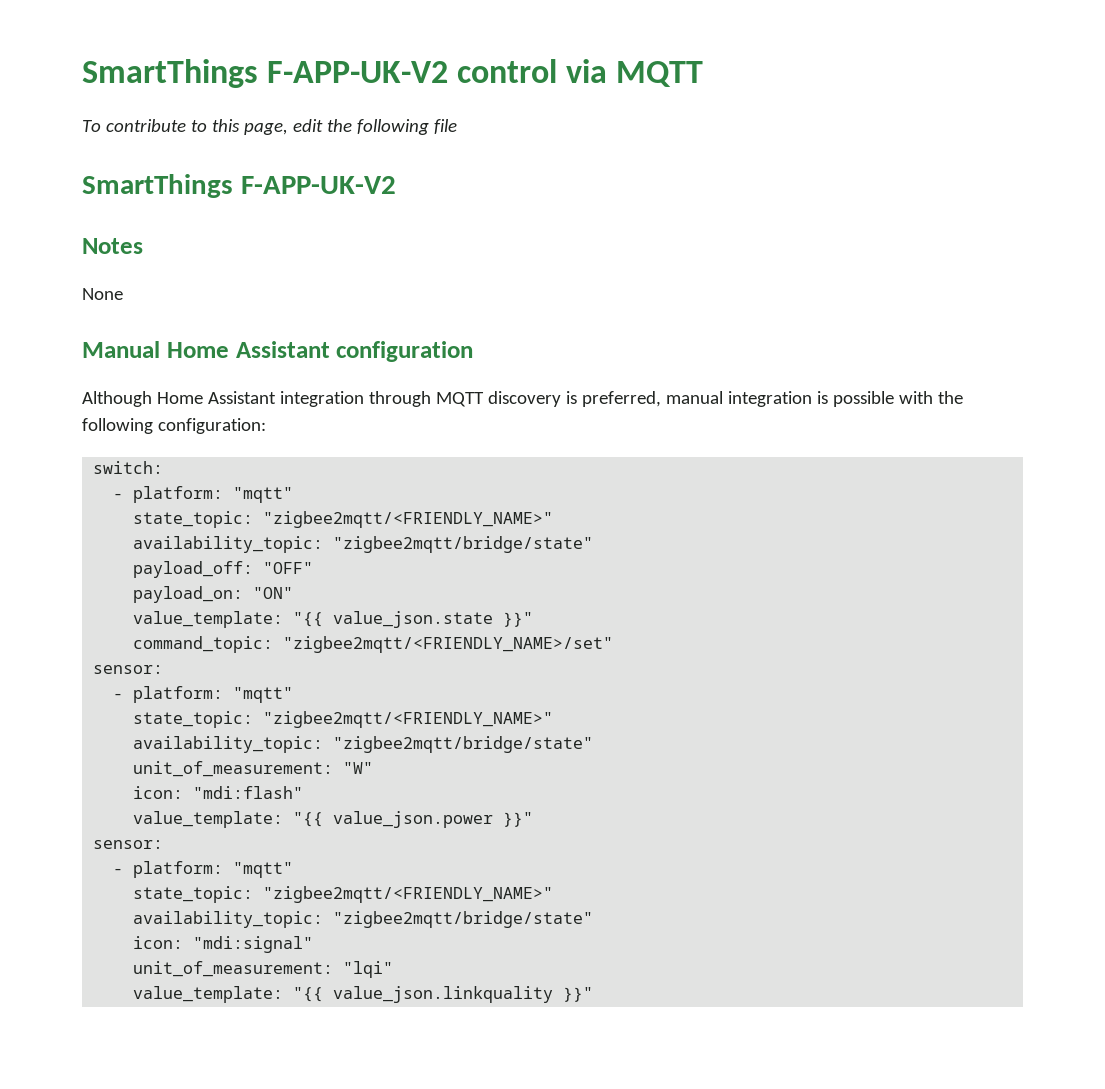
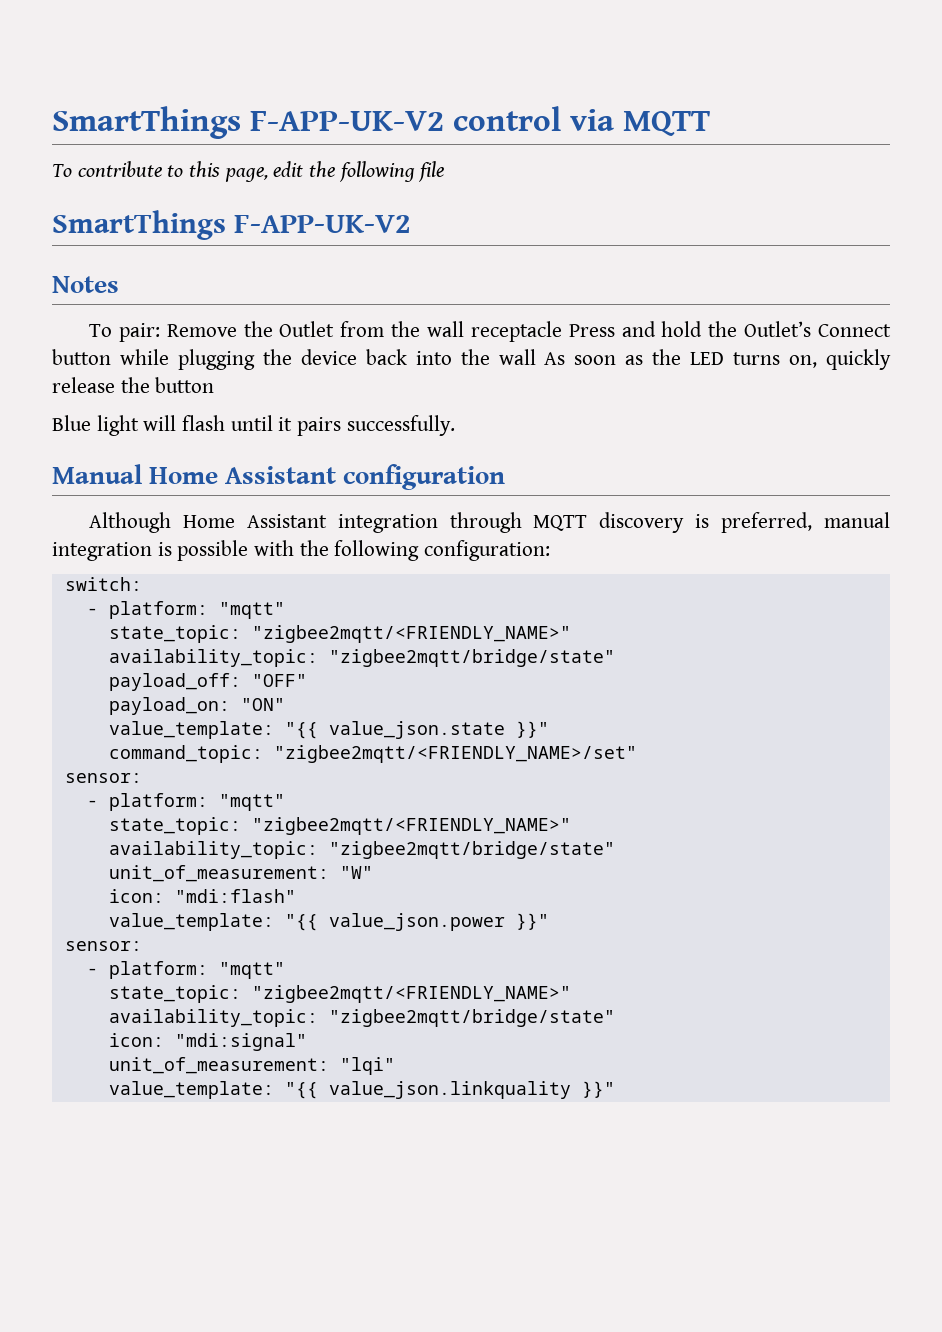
[82,288,123,300] // None -> [89,321,891,342] [52,349,891,370] [52,377,215,393] [52,415,455,436] // To pair: Remove the Outlet from the wall receptacle Press and hold the Outlet’s Connect button while plugging the device back into the wall As soon as the LED turns on, quickly release the button // Blue light will flash until it pairs successfully.

